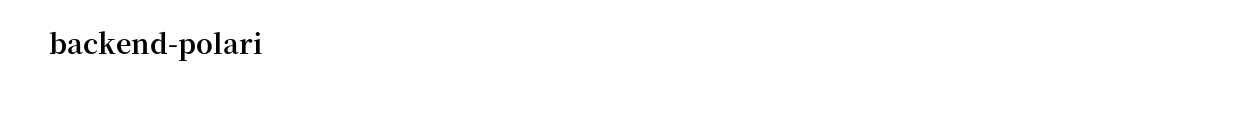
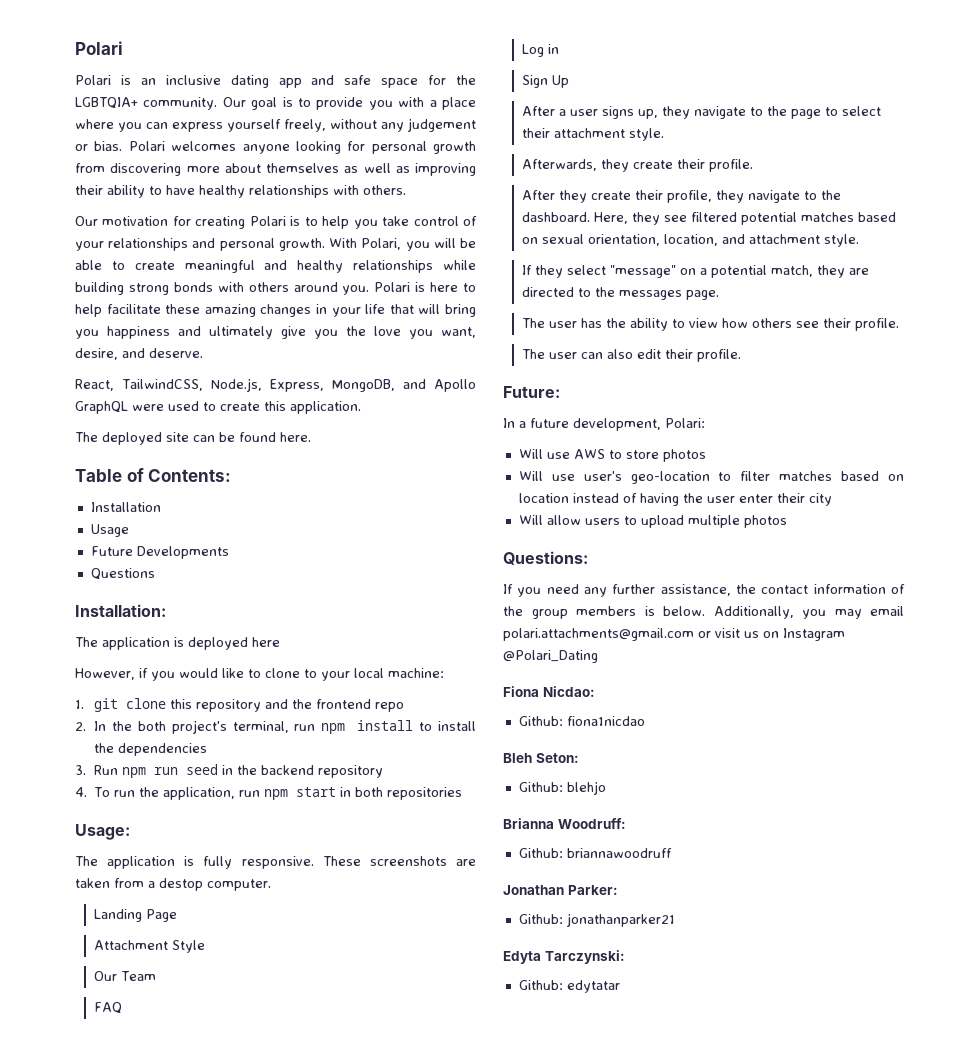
[49,31,262,61] backend-polari -> [75,41,123,55] [75,75,476,88] [75,97,476,110] [75,118,476,132] [75,141,476,154] [75,163,476,176] [75,185,406,198] [75,216,477,229] [75,238,477,251] [75,260,476,273] [75,282,476,295] [75,304,477,317] [75,326,476,339] [75,348,203,360] [75,378,477,392] [75,401,361,414] [75,432,311,445] [75,468,232,482] [90,502,161,512] [90,524,129,537] [90,546,229,559] [90,568,155,580] [75,604,166,617] [75,637,280,650] [75,668,444,681] [75,698,404,712] [75,720,477,734] [93,743,207,756] [75,764,383,778] [75,787,463,800] [75,824,130,840] [75,856,476,869] [75,878,271,891] [93,909,177,922] [93,940,205,953] [93,971,156,981] [93,1002,122,1014] [521,44,559,57] [521,75,569,88] [521,106,881,119] [521,128,664,141] [521,159,753,172] [521,190,841,203] [521,212,896,225] [521,234,859,247] [521,265,869,278] [521,287,719,300] [521,318,899,331] [521,349,741,362] [503,386,560,398] [503,418,705,431] [518,449,706,462] [518,471,904,484] [518,493,832,506] [518,515,787,528] [503,551,588,565] [503,584,905,597] [503,606,904,619] [503,628,845,641] [503,650,598,663] [503,686,595,697] [518,716,645,726] [503,753,579,763] [518,781,606,795] [503,818,626,829] [518,848,672,858] [503,885,618,895] [518,913,675,927] [503,950,625,964] [518,980,620,993] Polari // Polari is an inclusive dating app and safe space for the LGBTQIA+ community. Our goal is to provide you with a place where you can express yourself freely, without any judgement or bias. Polari welcomes anyone looking for personal growth from discovering more about themselves as well as improving their ability to have healthy relationships with others. // Our motivation for creating Polari is to help you take control of your relationships and personal growth. With Polari, you will be able to create meaningful and healthy relationships while building strong bonds with others around you. Polari is here to help facilitate these amazing changes in your life that will bring you happiness and ultimately give you the love you want, desire, and deserve. // React, TailwindCSS, Node.js, Express, MongoDB, and Apollo GraphQL were used to create this application. // The deployed site can be found here. // Table of Contents: // Installation // Usage // Future Developments // Questions // Installation: // The application is deployed here // However, if you would like to clone to your local machine: // 1. git clone this repository and the frontend repo // 2. In the both project's terminal, run npm install to install the dependencies // 3. Run npm run seed in the backend repository // 4. To run the application, run npm start in both repositories // Usage: // The application is fully responsive. These screenshots are taken from a destop computer. // Landing Page // Attachment Style // Our Team // FAQ // Log in // Sign Up // After a user signs up, they navigate to the page to select their attachment style. // Afterwards, they create their profile. // After they create their profile, they navigate to the dashboard. Here, they see filtered potential matches based on sexual orientation, location, and attachment style. // If they select "message" on a potential match, they are directed to the messages page. // The user has the ability to view how others see their profile. // The user can also edit their profile. // Future: // In a future development, Polari: // Will use AWS to store photos // Will use user's geo-location to filter matches based on location instead of having the user enter their city // Will allow users to upload multiple photos // Questions: // If you need any further assistance, the contact information of the group members is below. Additionally, you may email polari.attachments@gmail.com or visit us on Instagram @Polari_Dating // Fiona Nicdao: // Github: fiona1nicdao // Bleh Seton: // Github: blehjo // Brianna Woodruff: // Github: briannawoodruff // Jonathan Parker: // Github: jonathanparker21 // Edyta Tarczynski: // Github: edytatar

